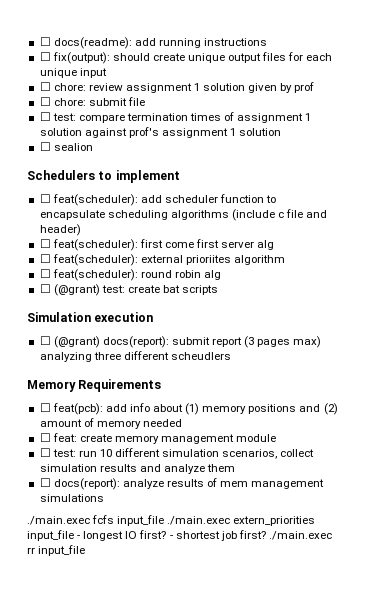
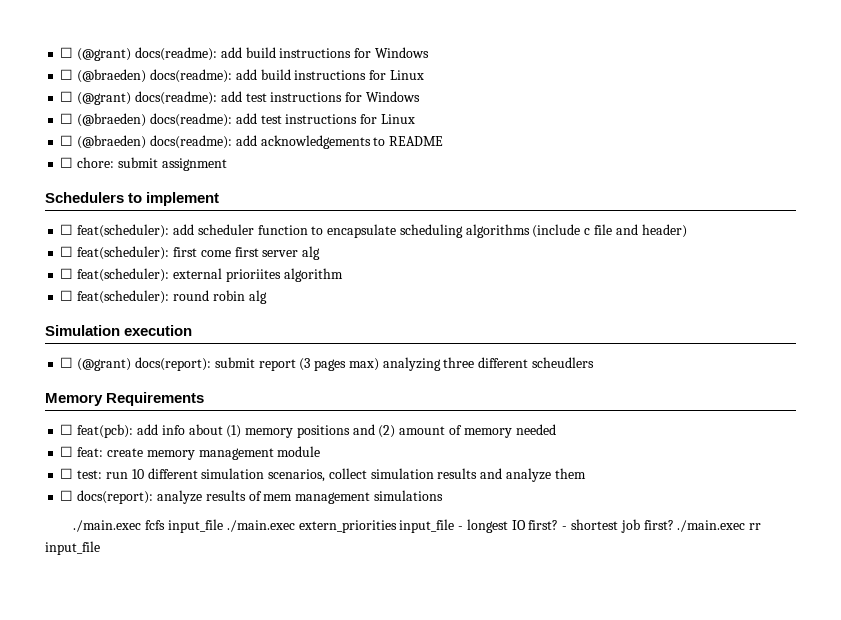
[39,37,268,49] [39,52,333,64] [39,68,107,78] [39,82,315,93] [39,97,145,106] [39,112,312,123] [39,127,282,138] [39,142,93,151] ☐ docs(readme): add running instructions // ☐ fix(output): should create unique output files for each unique input // ☐ chore: review assignment 1 solution given by prof // ☐ chore: submit file // ☐ test: compare termination times of assignment 1 solution against prof's assignment 1 solution // ☐ sealion -> [60,47,429,61] [60,69,424,83] [60,91,420,105] [60,113,415,127] [60,135,444,149] [60,157,227,171] ☐ (@grant) docs(readme): add build instructions for Windows // ☐ (@braeden) docs(readme): add build instructions for Linux // ☐ (@grant) docs(readme): add test instructions for Windows // ☐ (@braeden) docs(readme): add test instructions for Linux // ☐ (@braeden) docs(readme): add acknowledgements to README // ☐ chore: submit assignment
[39,284,219,296] // ☐ (@grant) test: create bat scripts -> (267, 297) none

